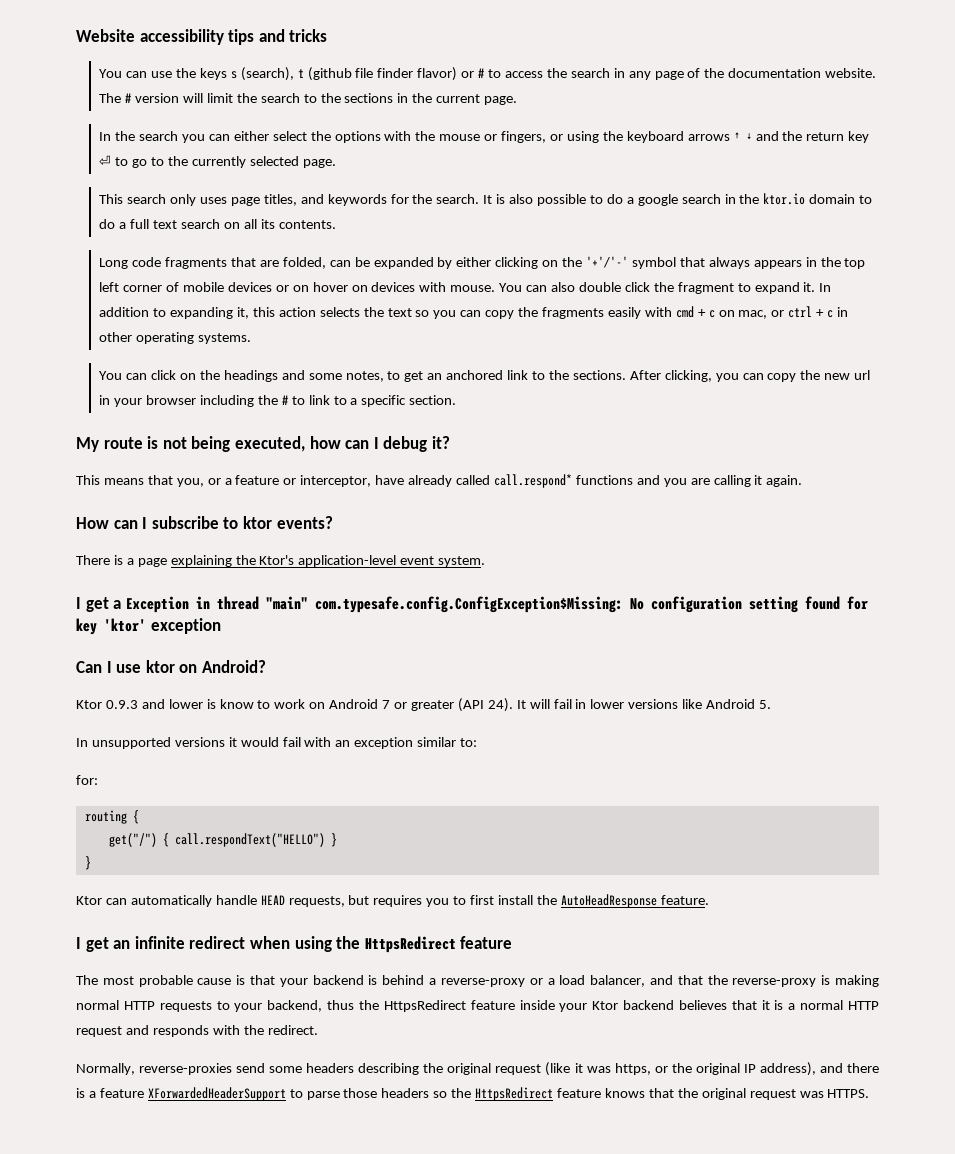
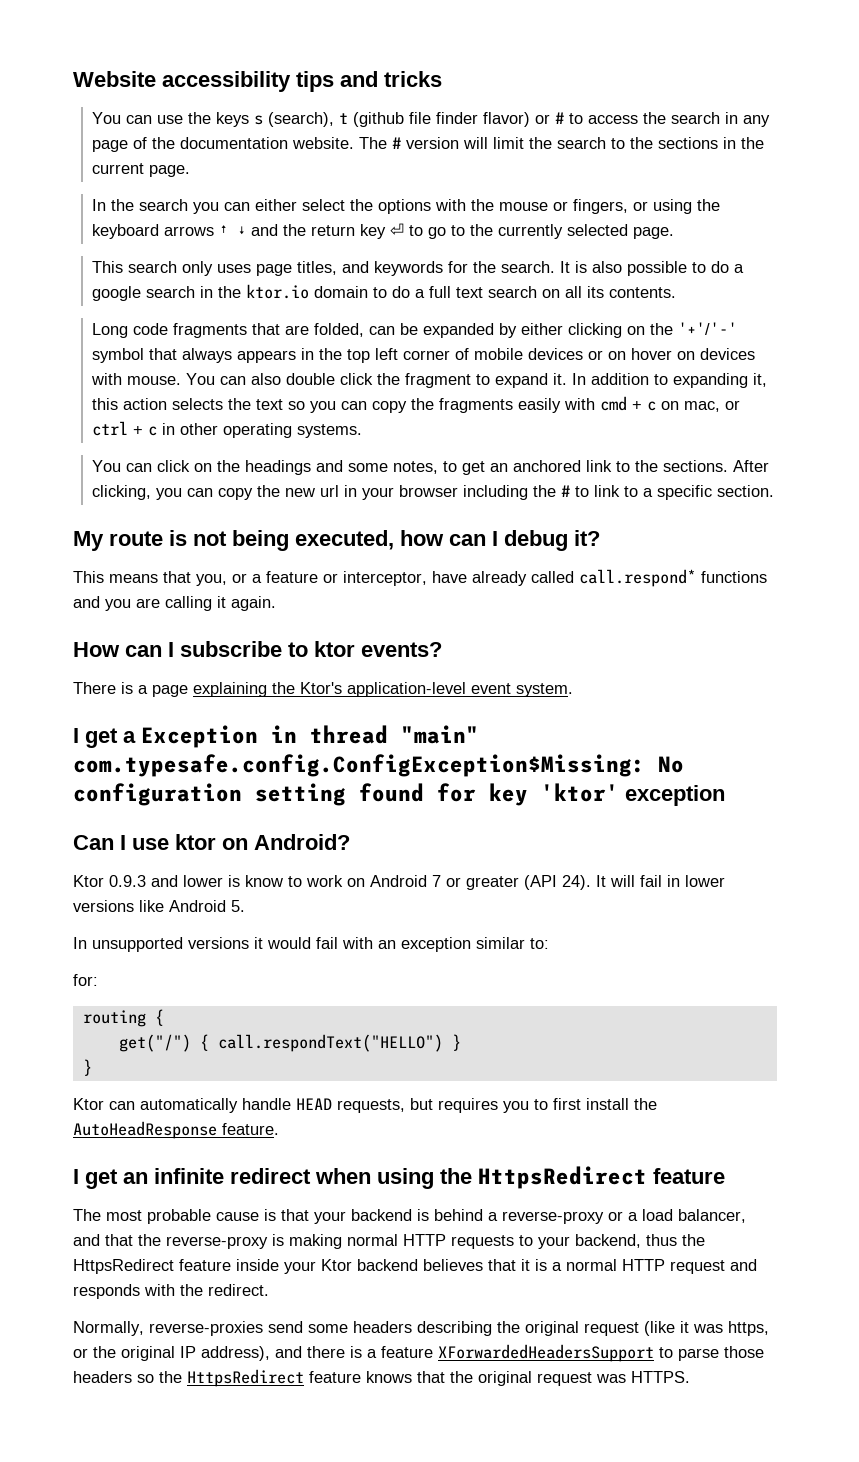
[147,1087,286,1101] XForwardedHeaderSupport -> [438,1344,654,1362] XForwardedHeadersSupport

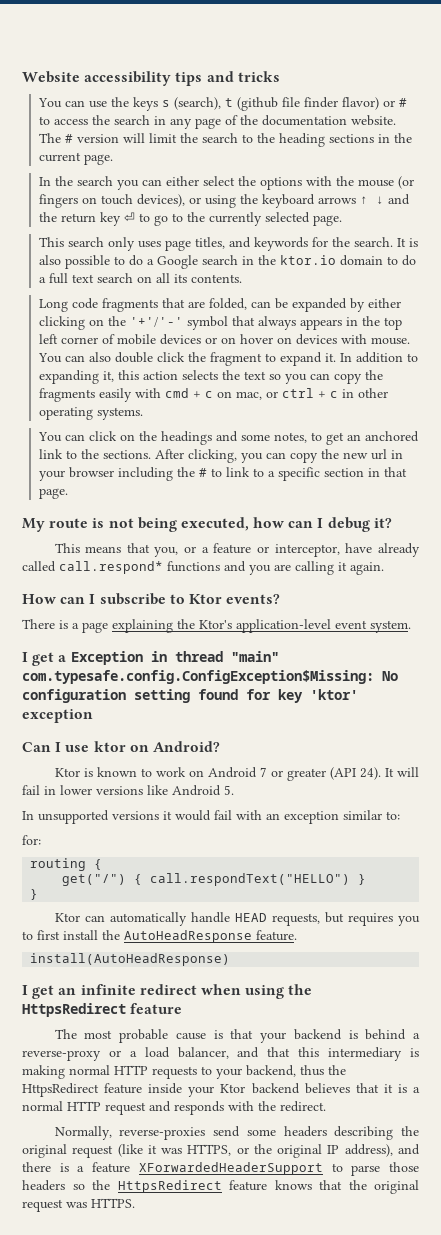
(654, 143) none -> [278,133,325,147] heading
[553,199,629,214] or fingers, -> [397,176,414,189] [38,194,185,208] (or fingers on touch devices),
[92,286,142,301] google -> [156,255,198,269] Google
[717,485,775,497] section. -> [323,467,407,477] [38,488,68,499] section in that page.
[314,641,355,657] ktor -> [188,594,222,604] Ktor
[109,875,283,887] 0.9.3 and lower is know -> [83,767,137,777] is known
(279, 1129) none -> [30,953,231,966] // install(AutoHeadResponse)
[138,1234,268,1249] the reverse-proxy -> [298,1047,403,1061] this intermediary
[728,1321,769,1336] https, -> [187,1144,232,1156] HTTPS,
[438,1344,654,1362] XForwardedHeadersSupport -> [138,1162,323,1175] XForwardedHeaderSupport

